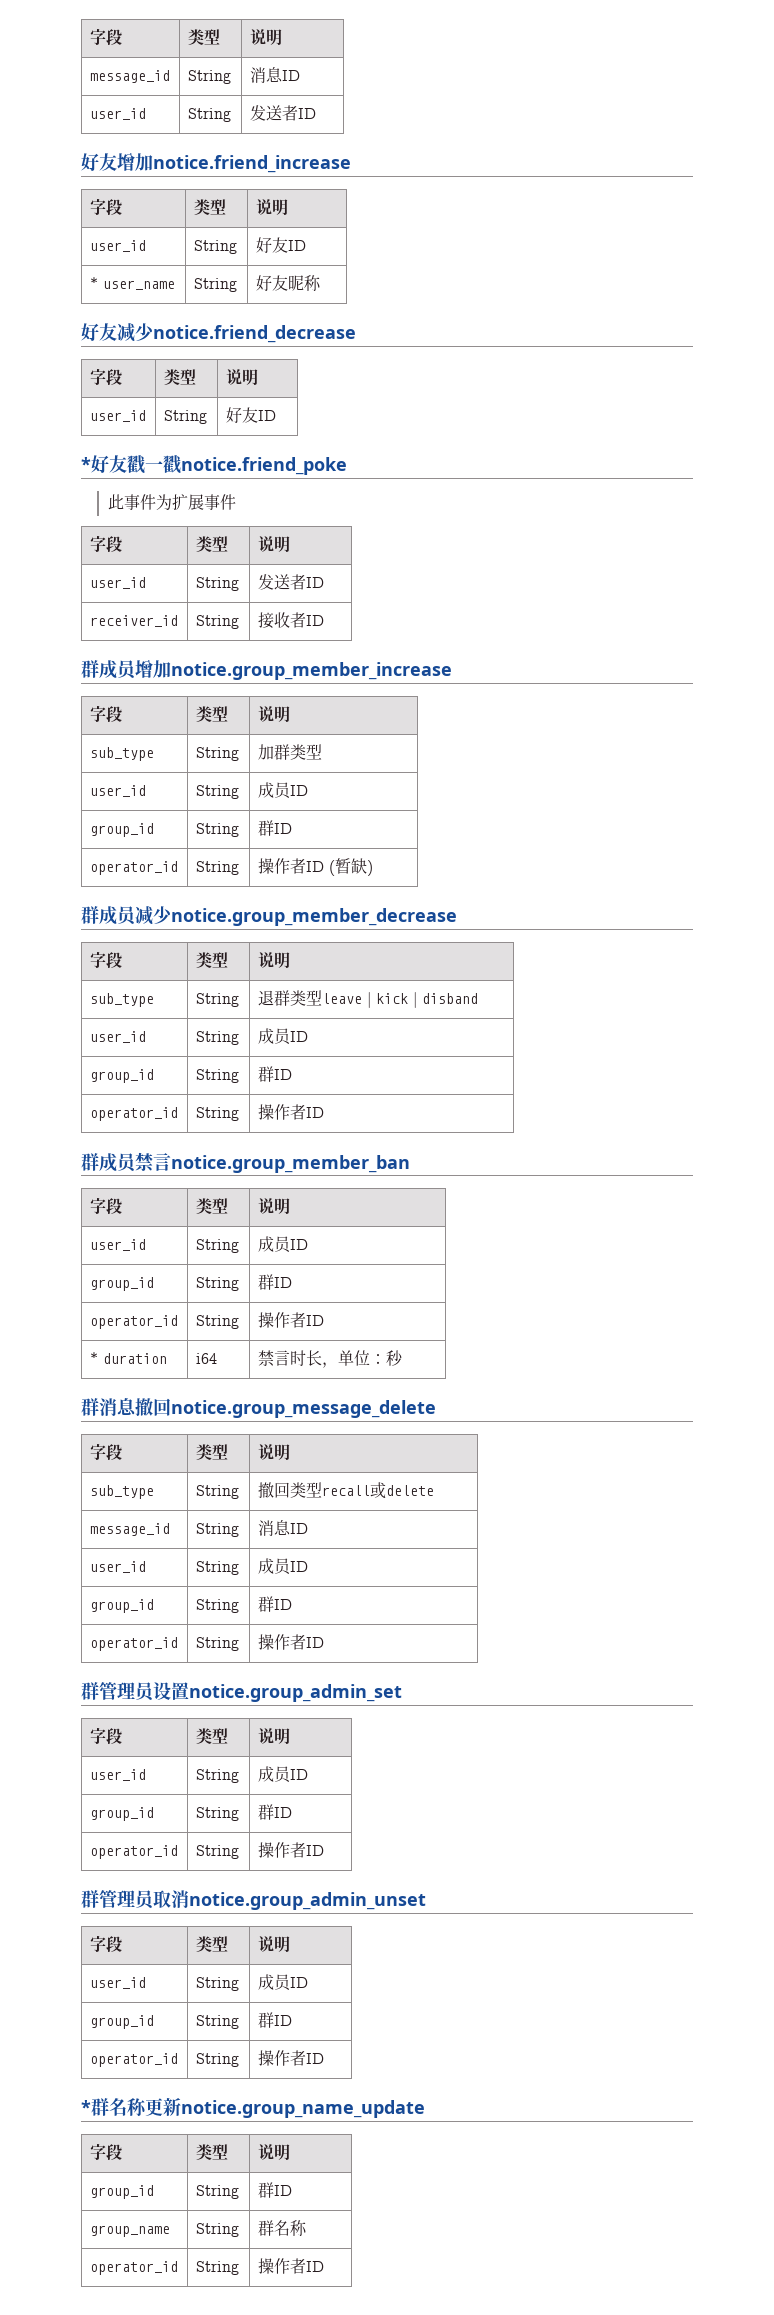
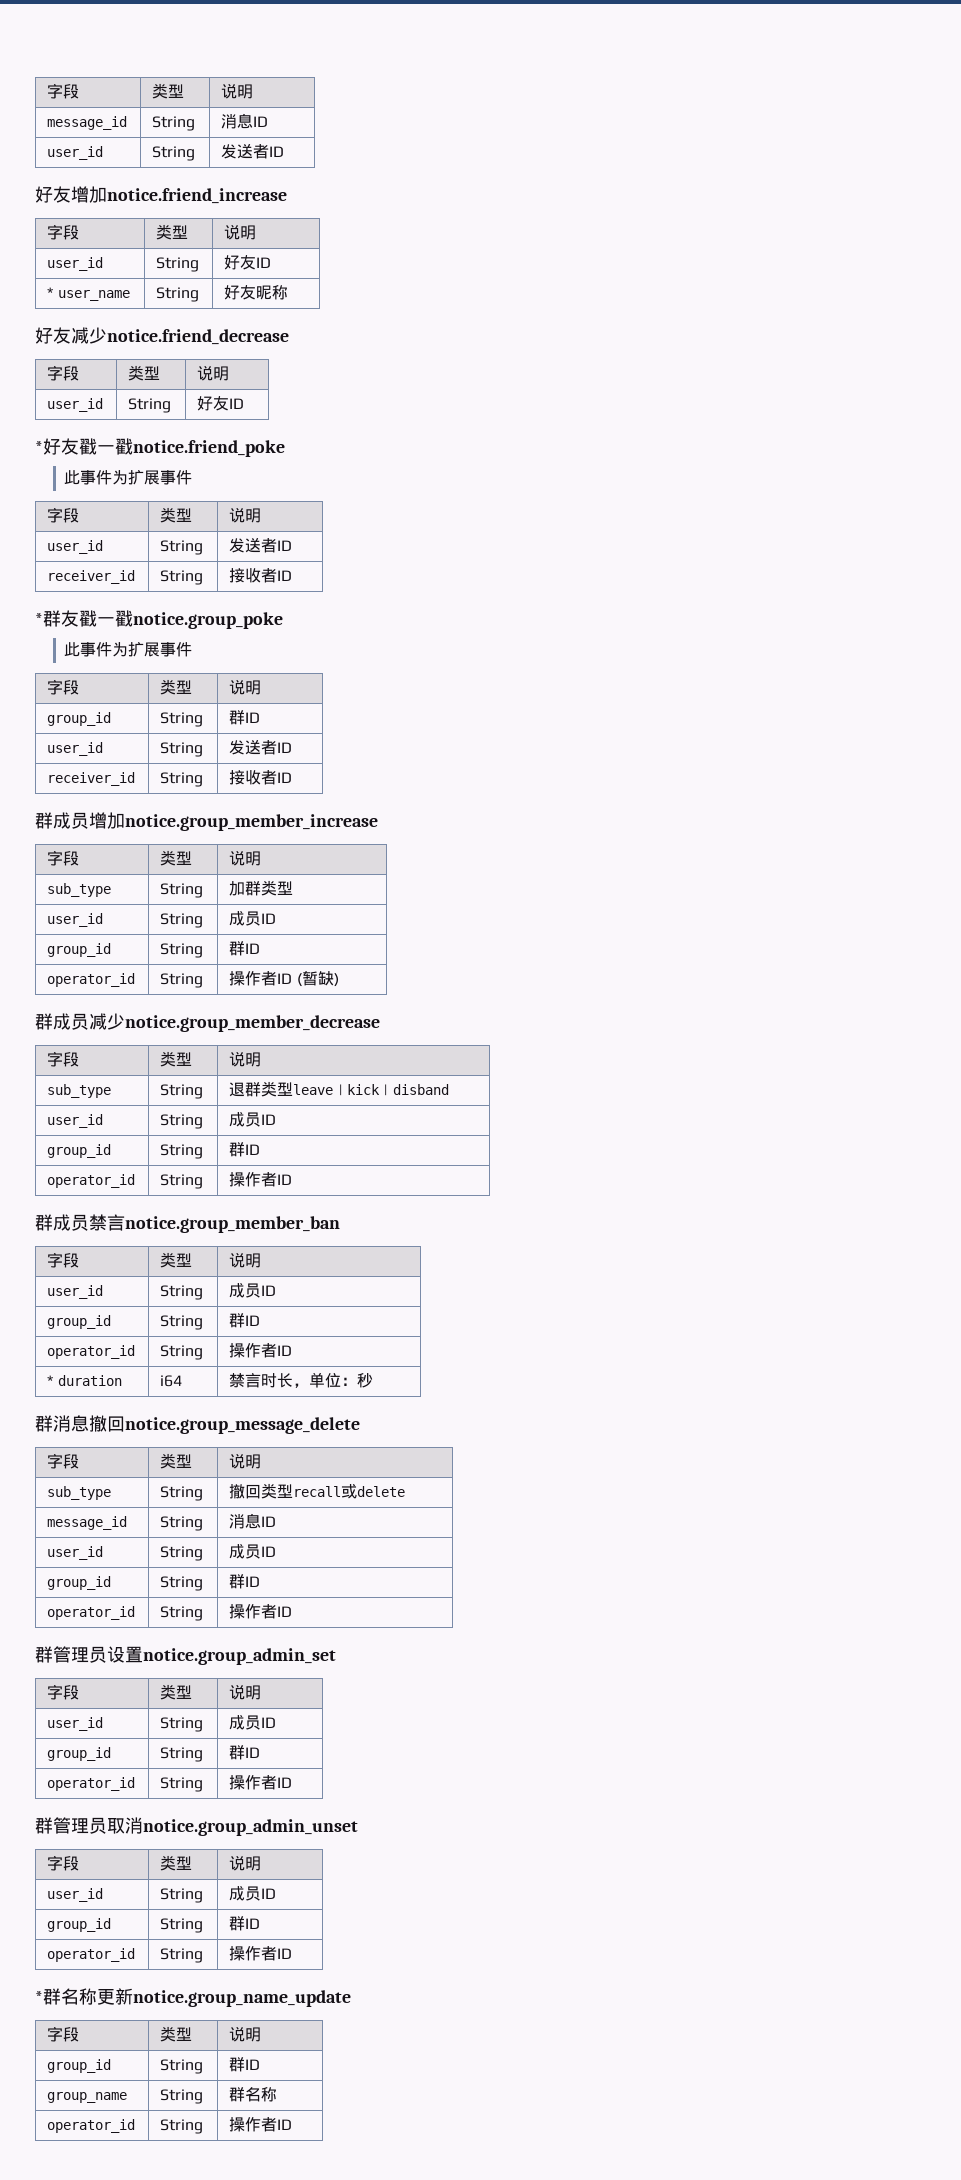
(324, 620) none -> [35,610,283,629] [64,642,193,657] [47,679,80,695] [160,679,193,695] [229,679,262,695] [47,712,112,726] [160,712,204,727] [229,710,261,725] [47,742,104,756] [160,742,204,757] [229,739,293,755] [47,772,136,786] [160,772,204,787] [229,770,293,785] // *群友戳一戳notice.group_poke // 此事件为扩展事件 // 字段 | 类型 | 说明 // group_id | String | 群ID // user_id | String | 发送者ID // receiver_id | String | 接收者ID

